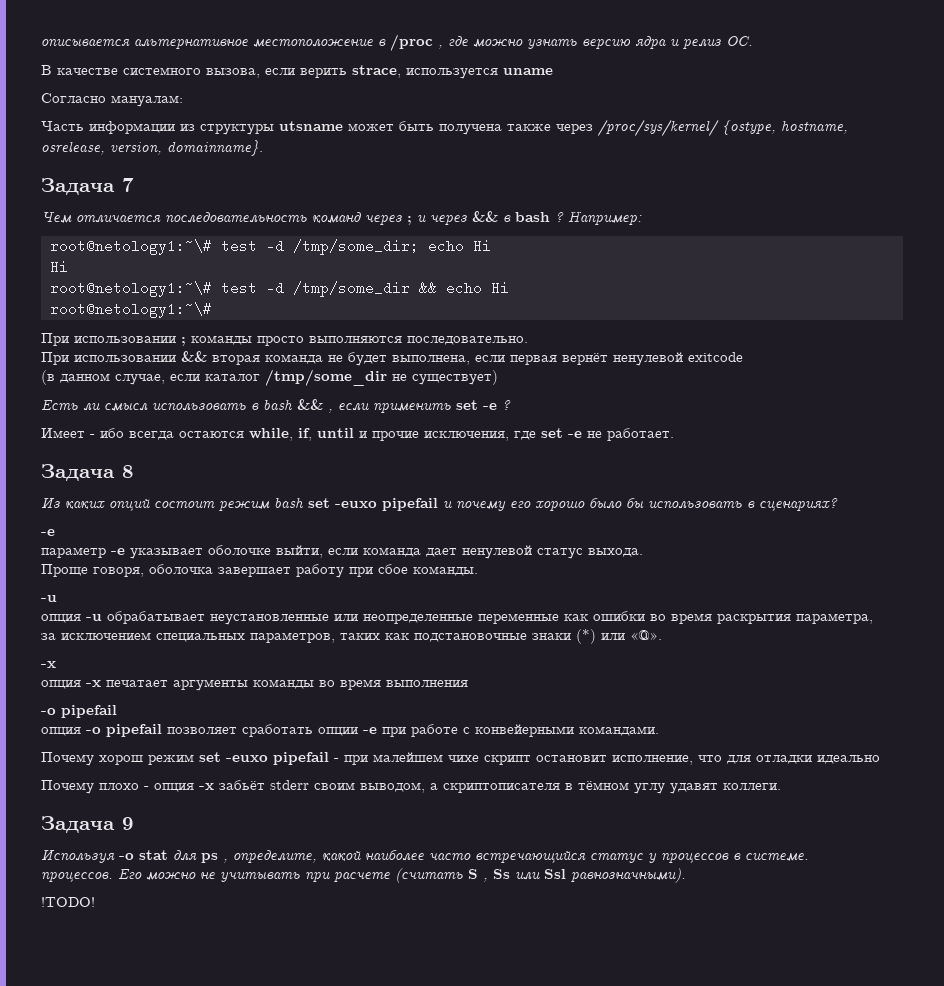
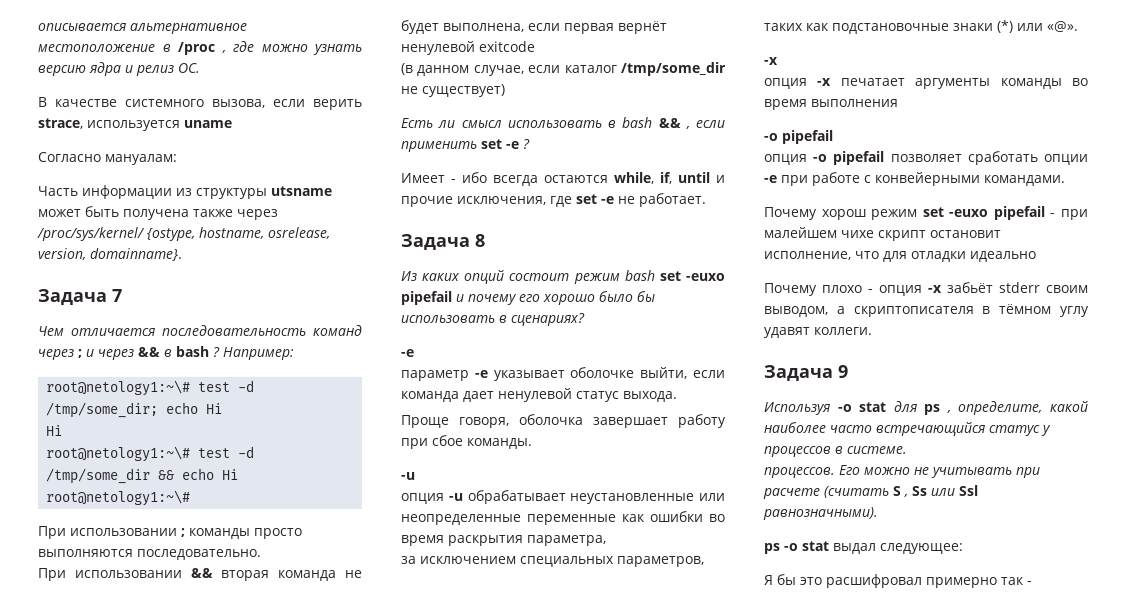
[41,897,95,907] !TODO! -> [764,541,963,554] [764,574,1032,588] ps -o stat выдал следующее: // Я бы это расшифровал примерно так -

